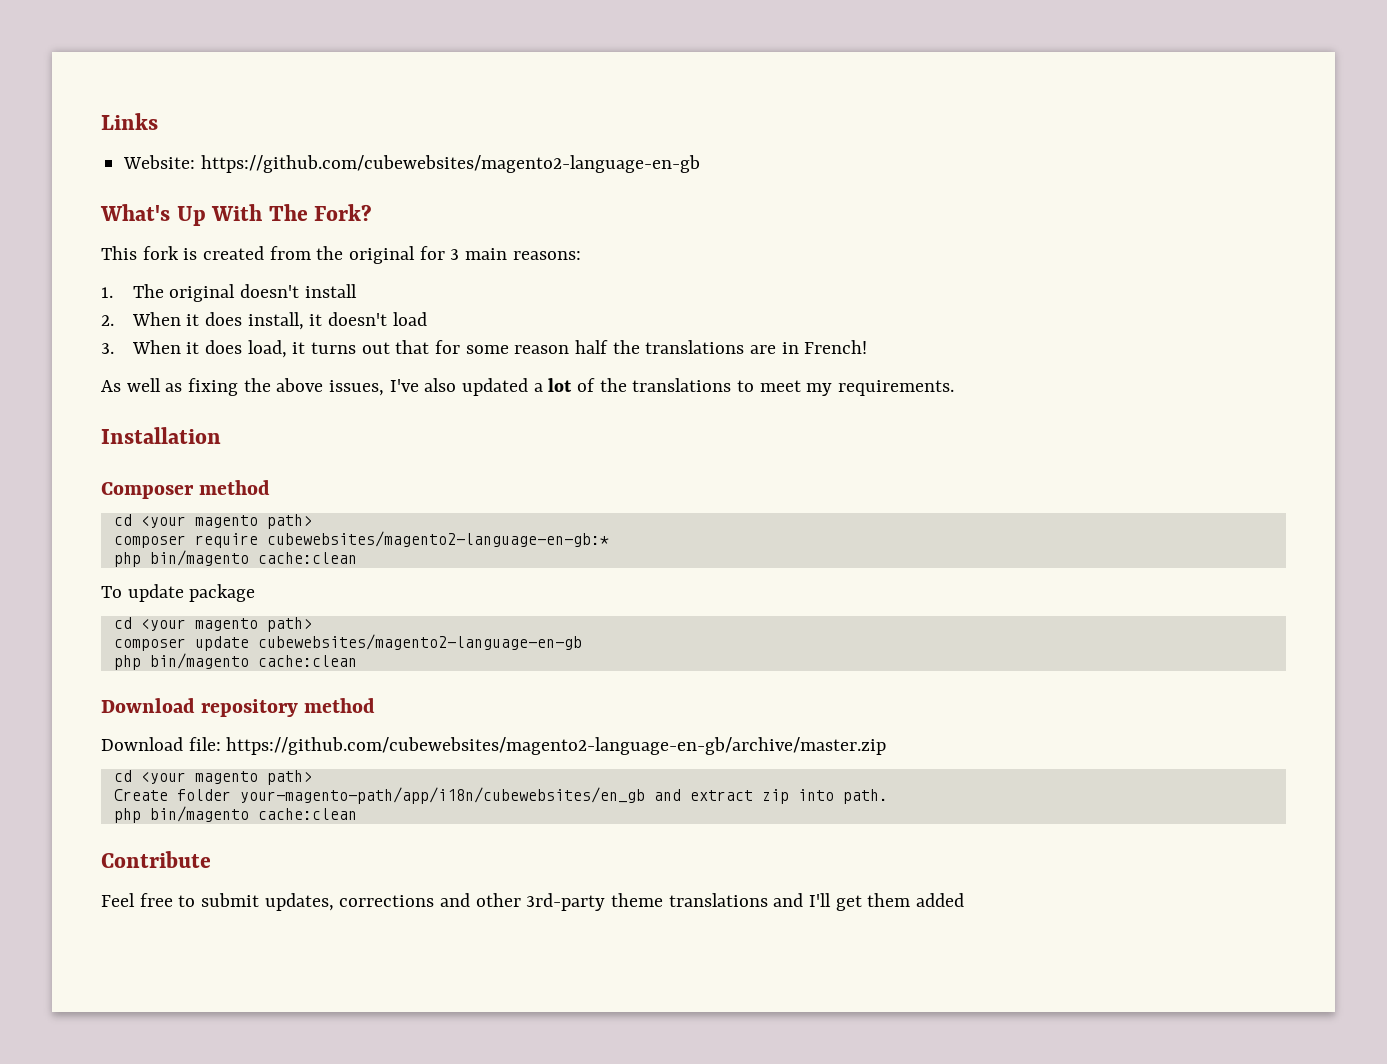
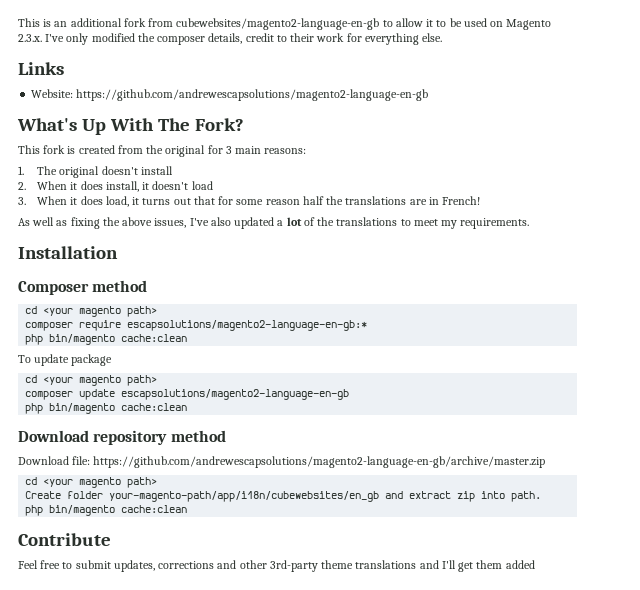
(101, 121) none -> [18,18,552,30] [18,33,443,45] This is an additional fork from cubewebsites/magento2-language-en-gb to allow it to be used on Magento 2.3.x. I've only modified the composer details, credit to their work for everything else. //
[200,155,700,173] https://github.com/cubewebsites/magento2-language-en-gb -> [76,89,429,101] https://github.com/andrewescapsolutions/magento2-language-en-gb
[266,531,609,547] cubewebsites/magento2-language-en-gb:* -> [127,320,368,331] escapsolutions/magento2-language-en-gb:*
[257,634,582,650] cubewebsites/magento2-language-en-gb -> [121,389,350,400] escapsolutions/magento2-language-en-gb
[226,737,887,755] https://github.com/cubewebsites/magento2-language-en-gb/archive/master.zip -> [93,456,546,468] https://github.com/andrewescapsolutions/magento2-language-en-gb/archive/master.zip

